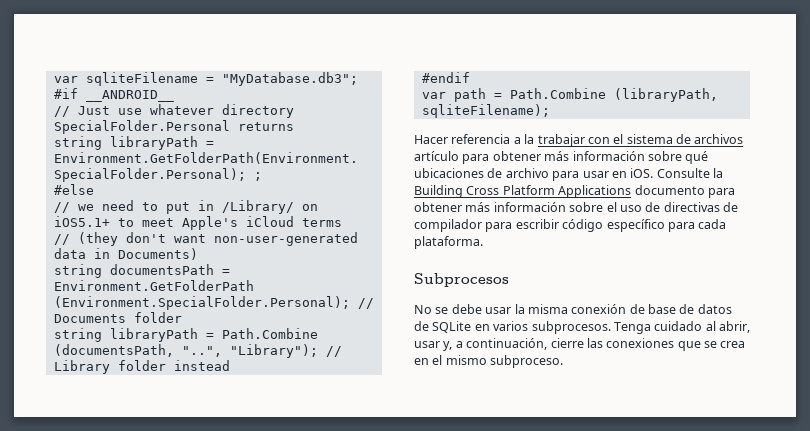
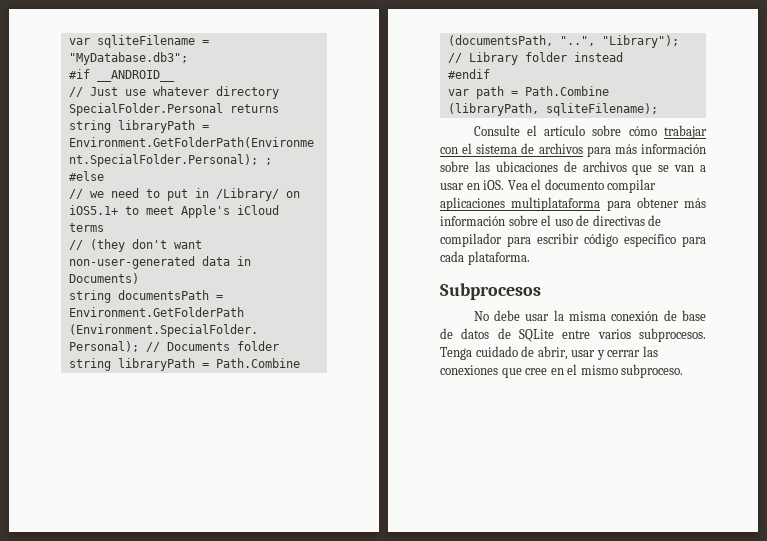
[414,134,535,144] Hacer referencia a la -> [473,125,657,136] Consulte el artículo sobre cómo
[414,151,709,164] artículo para obtener más información sobre qué -> [586,144,706,157] [440,161,490,172] para más información sobre las
[505,168,723,181] [414,185,705,198] archivo para usar en iOS. Consulte la Building Cross Platform Applications documento -> [582,161,706,175] [440,179,657,193] [440,197,601,211] archivos que se van a usar en iOS. Vea el documento compilar aplicaciones multiplataforma
[435,307,449,314] se -> (489, 316) none
[474,324,490,331] en -> [562,330,591,339] entre
[705,321,716,331] al -> [521,346,535,357] de
[443,338,584,351] y, a continuación, cierre -> [596,350,641,360] y cerrar
[704,341,746,348] se crea -> [525,368,548,375] cree

